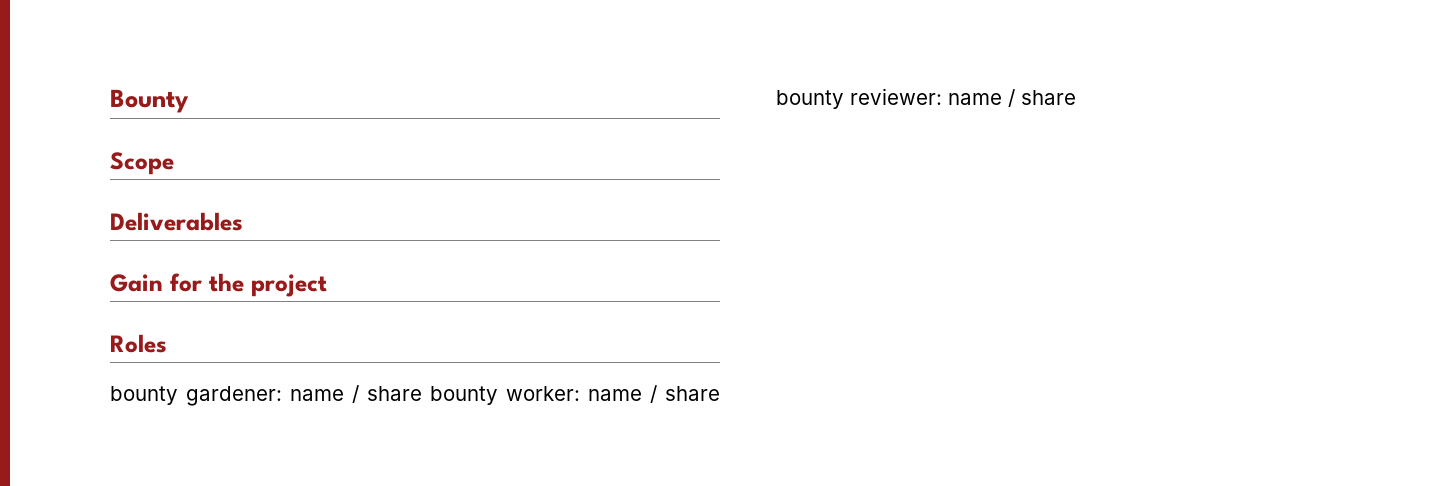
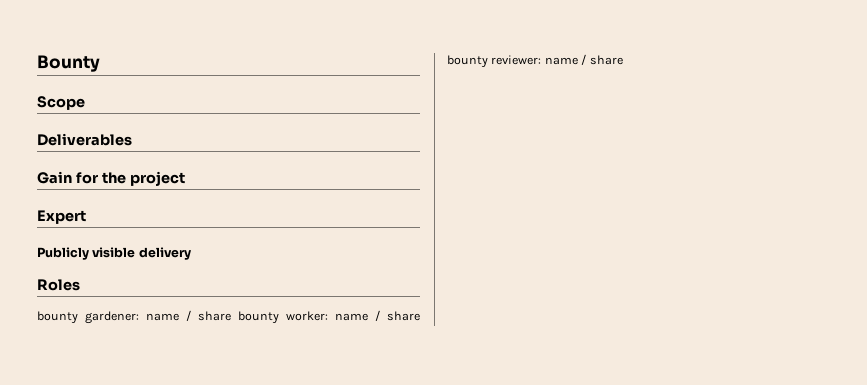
(327, 285) none -> [37,210,86,224] [37,247,191,260] // Expert // Publicly visible delivery

